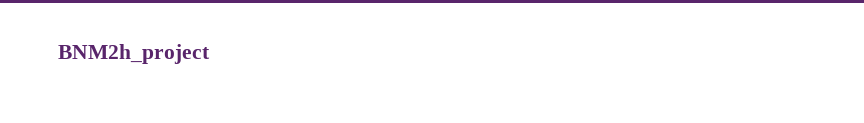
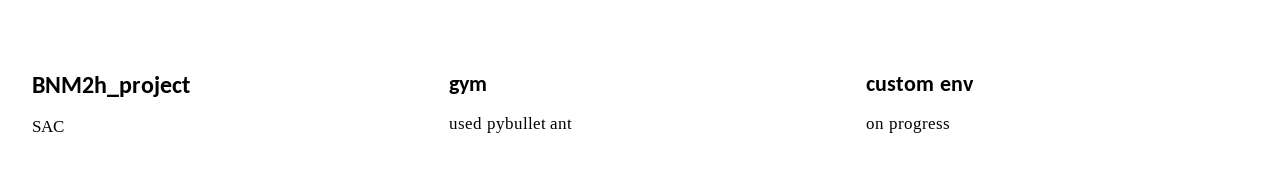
(210, 54) none -> [32,121,64,132] [449,80,487,94] [449,117,573,133] [866,77,974,91] [866,120,950,133] // SAC // gym // used pybullet ant // custom env // on progress

